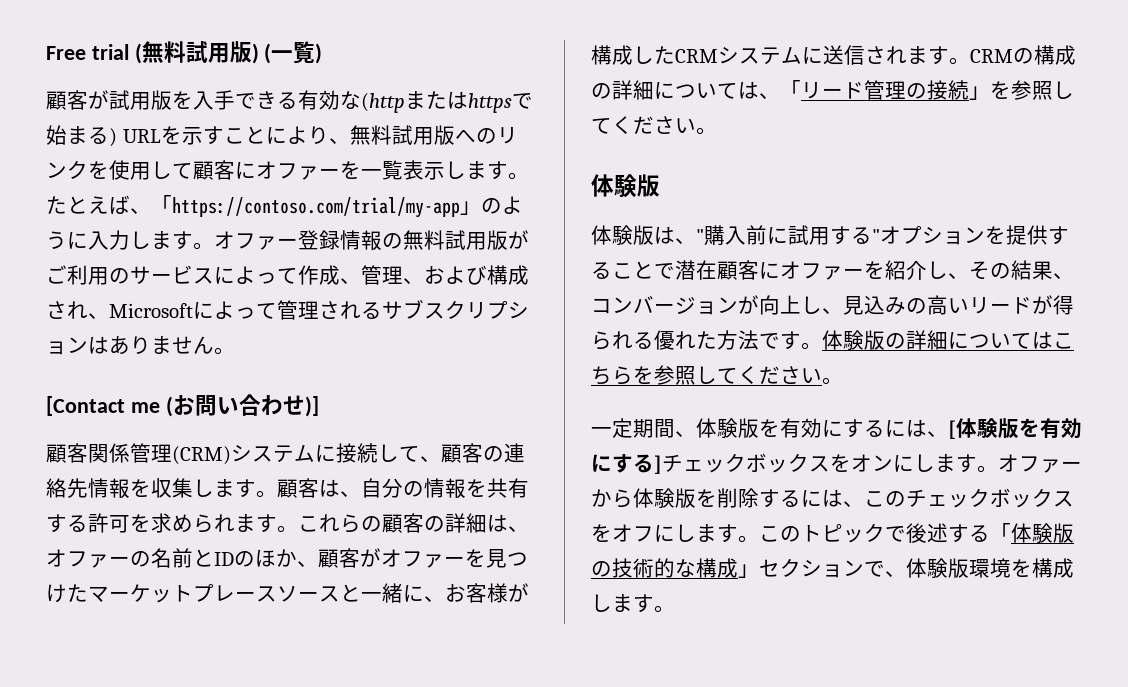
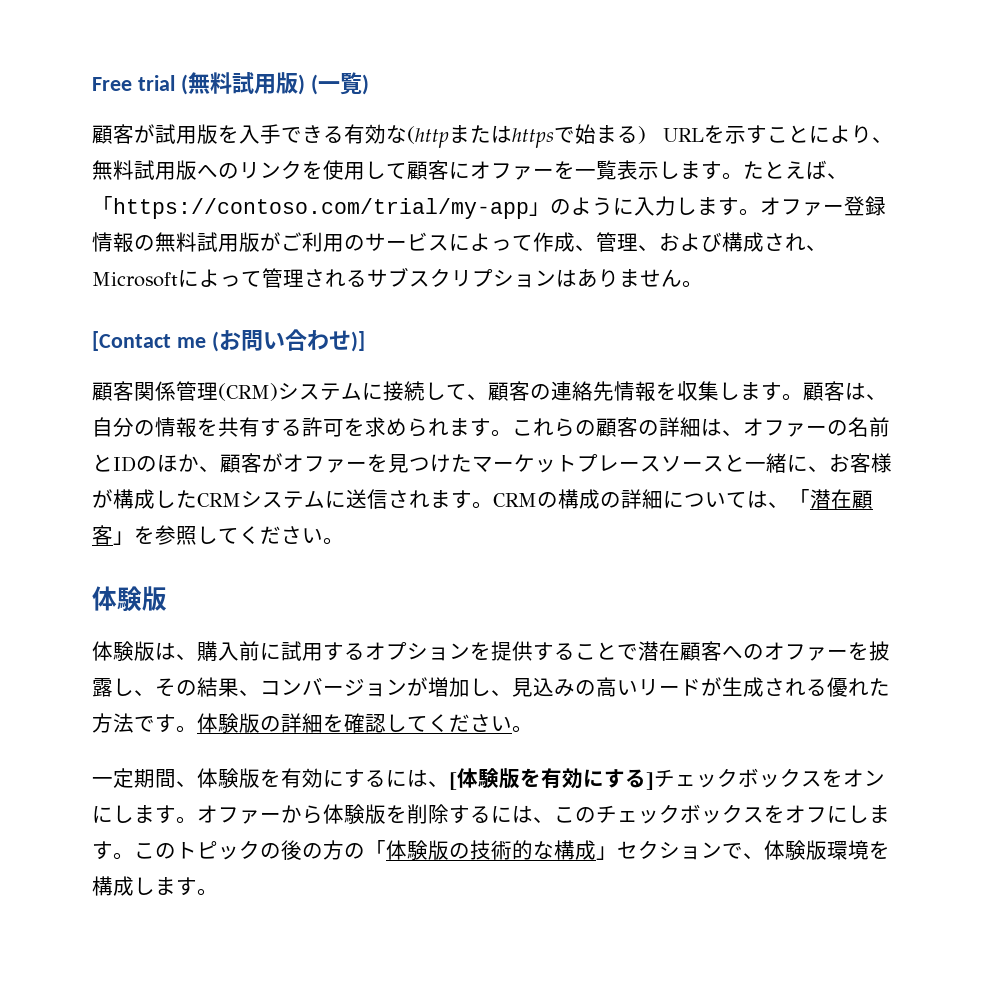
[801,80,969,100] リード管理の接続 -> [810,489,873,509] [92,525,113,545] 潜在顧客
[696,229,704,243] " -> (197, 657) none
[872,229,880,243] " -> (365, 651) none
[759,260,927,280] にオファーを紹介 -> [722,641,890,661] [92,678,113,697] へのオファーを披露
[759,295,801,315] 向上 -> [428,677,470,697] 増加
[1053,295,1074,315] [591,331,612,350] 得ら -> [722,677,785,697] 生成さ
[948,331,1074,349] [591,365,696,385] についてはこちらを参照 -> [323,713,386,733] を確認
[885,523,990,543] で後述する -> [260,840,365,860] の後の方の

